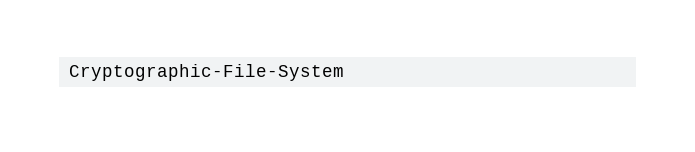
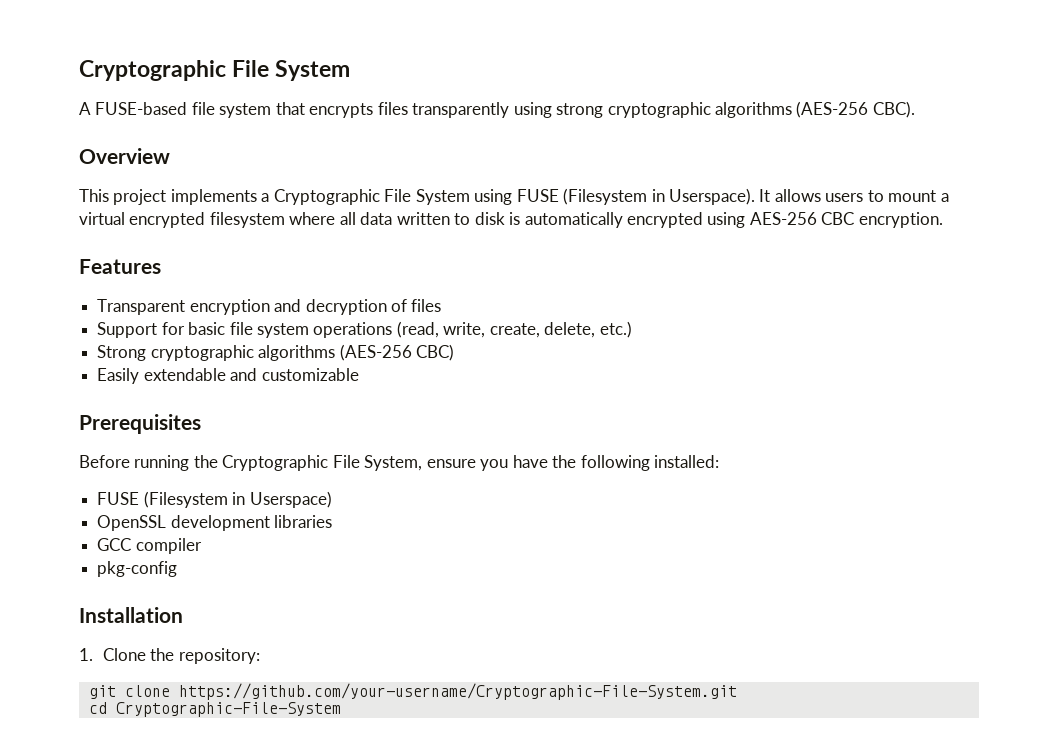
(68, 72) none -> [79,60,351,81] [79,101,915,118] [79,148,170,164] [79,188,949,205] [79,212,943,228] [79,259,161,274] [97,299,442,315] [97,321,632,338] [97,344,454,361] [97,368,359,384] [79,414,201,434] [79,455,720,471] [97,491,332,508] [97,515,333,531] [97,538,202,554] [97,561,178,577] [79,607,183,623] [79,648,260,664] [88,683,737,700] [88,702,107,714] Cryptographic File System // A FUSE-based file system that encrypts files transparently using strong cryptographic algorithms (AES-256 CBC). // Overview // This project implements a Cryptographic File System using FUSE (Filesystem in Userspace). It allows users to mount a virtual encrypted filesystem where all data written to disk is automatically encrypted using AES-256 CBC encryption. // Features // Transparent encryption and decryption of files // Support for basic file system operations (read, write, create, delete, etc.) // Strong cryptographic algorithms (AES-256 CBC) // Easily extendable and customizable // Prerequisites // Before running the Cryptographic File System, ensure you have the following installed: // FUSE (Filesystem in Userspace) // OpenSSL development libraries // GCC compiler // pkg-config // Installation // 1. Clone the repository: // git clone https://github.com/your-username/Cryptographic-File-System.git // cd

